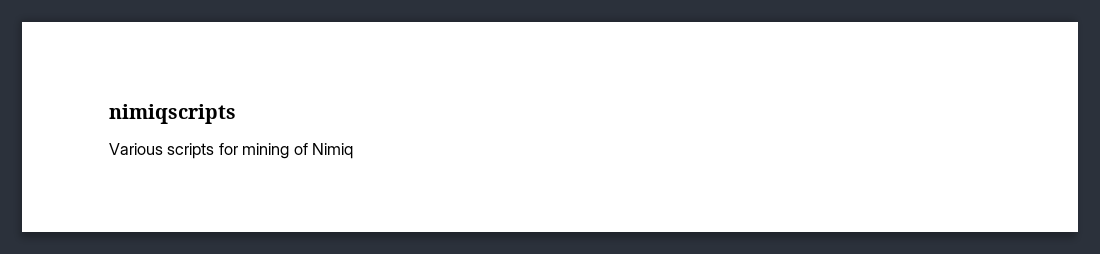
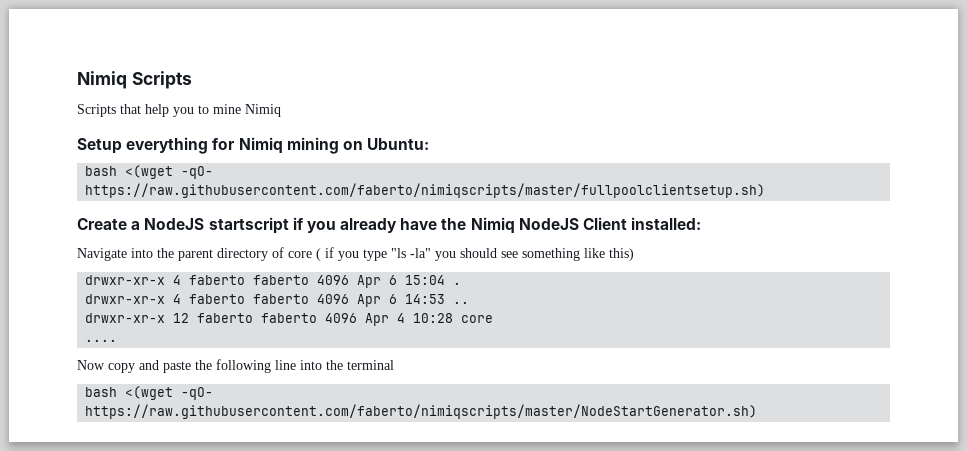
[109,104,236,124] [109,143,354,159] nimiqscripts // Various scripts for mining of Nimiq -> [77,71,192,89] [77,104,281,117] [77,137,430,154] [85,165,214,179] [85,183,766,198] [77,217,702,234] [77,247,634,261] [85,275,462,288] [85,294,470,307] [85,313,494,326] [85,339,118,342] [77,359,394,373] [85,386,214,400] [85,404,758,419] Nimiq Scripts // Scripts that help you to mine Nimiq // Setup everything for Nimiq mining on Ubuntu: // bash <(wget -qO- https://raw.githubusercontent.com/faberto/nimiqscripts/master/fullpoolclientsetup.sh) // Create a NodeJS startscript if you already have the Nimiq NodeJS Client installed: // Navigate into the parent directory of core ( if you type "ls -la" you should see something like this) // drwxr-xr-x 4 faberto faberto 4096 Apr 6 15:04 . // drwxr-xr-x 4 faberto faberto 4096 Apr 6 14:53 .. // drwxr-xr-x 12 faberto faberto 4096 Apr 4 10:28 core // .... // Now copy and paste the following line into the terminal // bash <(wget -qO- https://raw.githubusercontent.com/faberto/nimiqscripts/master/NodeStartGenerator.sh)

